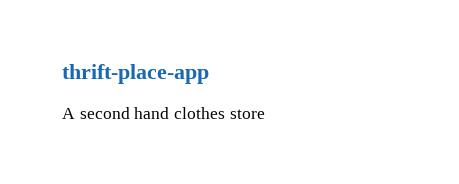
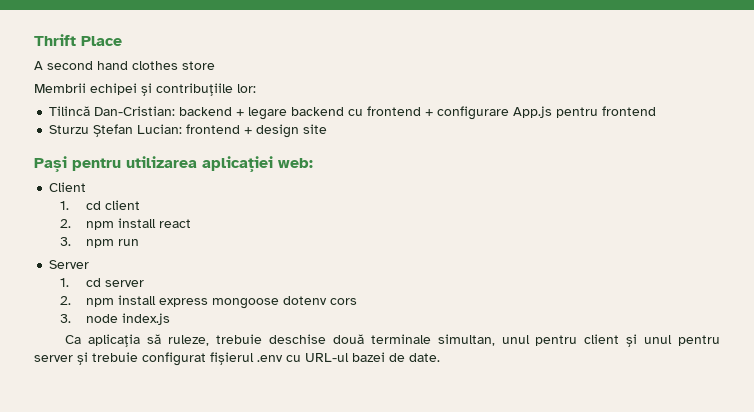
[62,64,209,84] thrift-place-app -> [34,34,122,46] Thrift Place
(265, 114) none -> [34,83,256,96] [49,106,657,120] [49,124,328,138] [34,156,313,172] [49,182,87,192] [60,200,141,210] [60,218,192,230] [60,237,140,248] [49,260,90,269] [60,278,145,287] [60,295,358,309] [60,313,171,325] [65,334,721,347] [34,352,440,366] // Membrii echipei și contribuțiile lor: // Tilincă Dan-Cristian: backend + legare backend cu frontend + configurare App.js pentru frontend // Sturzu Ștefan Lucian: frontend + design site // Pași pentru utilizarea aplicației web: // Client // 1. cd client // 2. npm install react // 3. npm run // Server // 1. cd server // 2. npm install express mongoose dotenv cors // 3. node index.js // Ca aplicația să ruleze, trebuie deschise două terminale simultan, unul pentru client și unul pentru server și trebuie configurat fișierul .env cu URL-ul bazei de date.

